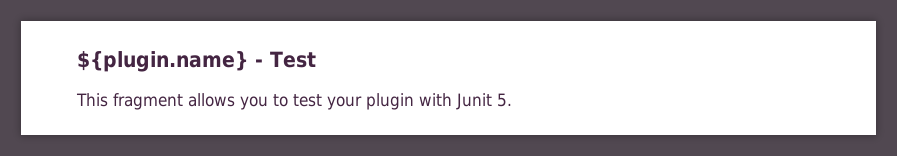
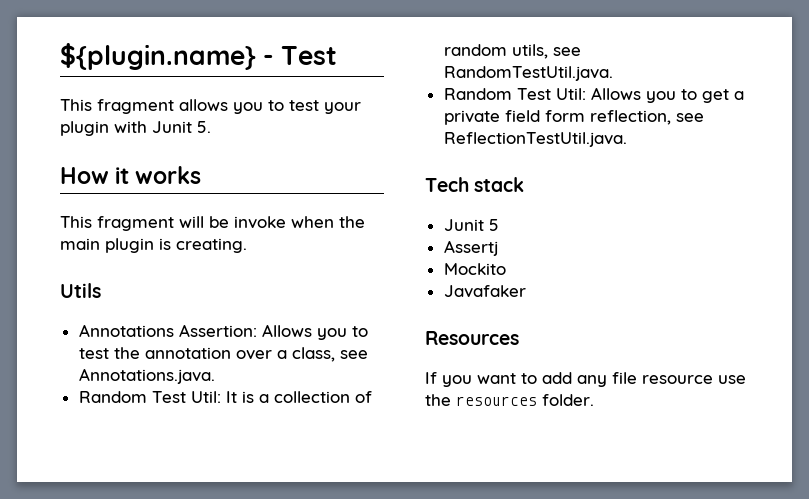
(512, 100) none -> [60,166,202,184] [60,216,365,231] [60,238,247,253] [60,283,101,298] [78,324,368,340] [78,347,368,362] [78,368,215,384] [78,391,372,403] [443,44,581,59] [443,66,613,81] [443,87,744,103] [443,110,704,125] [443,132,627,147] [425,177,525,192] [443,219,499,231] [443,240,498,256] [443,263,506,275] [443,285,526,298] [425,331,519,345] [425,372,746,387] [425,394,594,406] // How it works // This fragment will be invoke when the main plugin is creating. // Utils // Annotations Assertion: Allows you to test the annotation over a class, see Annotations.java. // Random Test Util: It is a collection of random utils, see RandomTestUtil.java. // Random Test Util: Allows you to get a private field form reflection, see ReflectionTestUtil.java. // Tech stack // Junit 5 // Assertj // Mockito // Javafaker // Resources // If you want to add any file resource use the resources folder.

